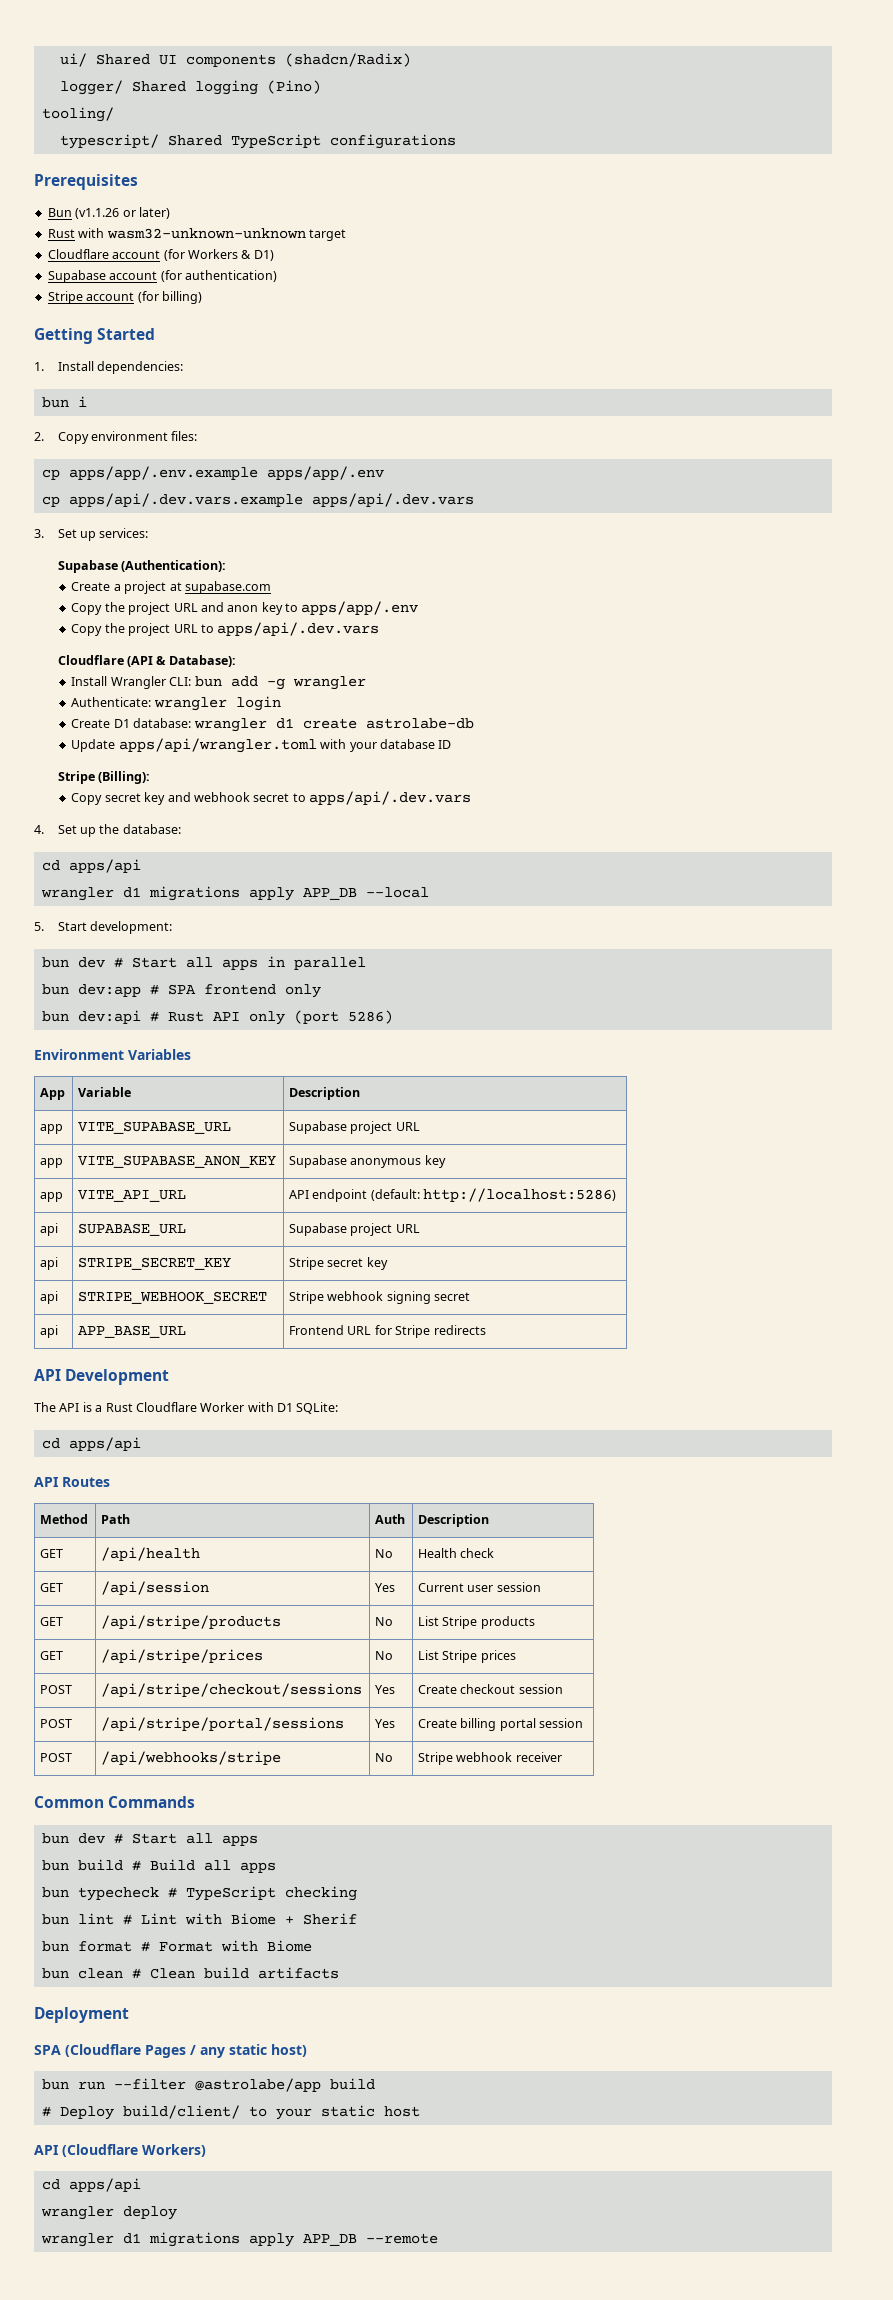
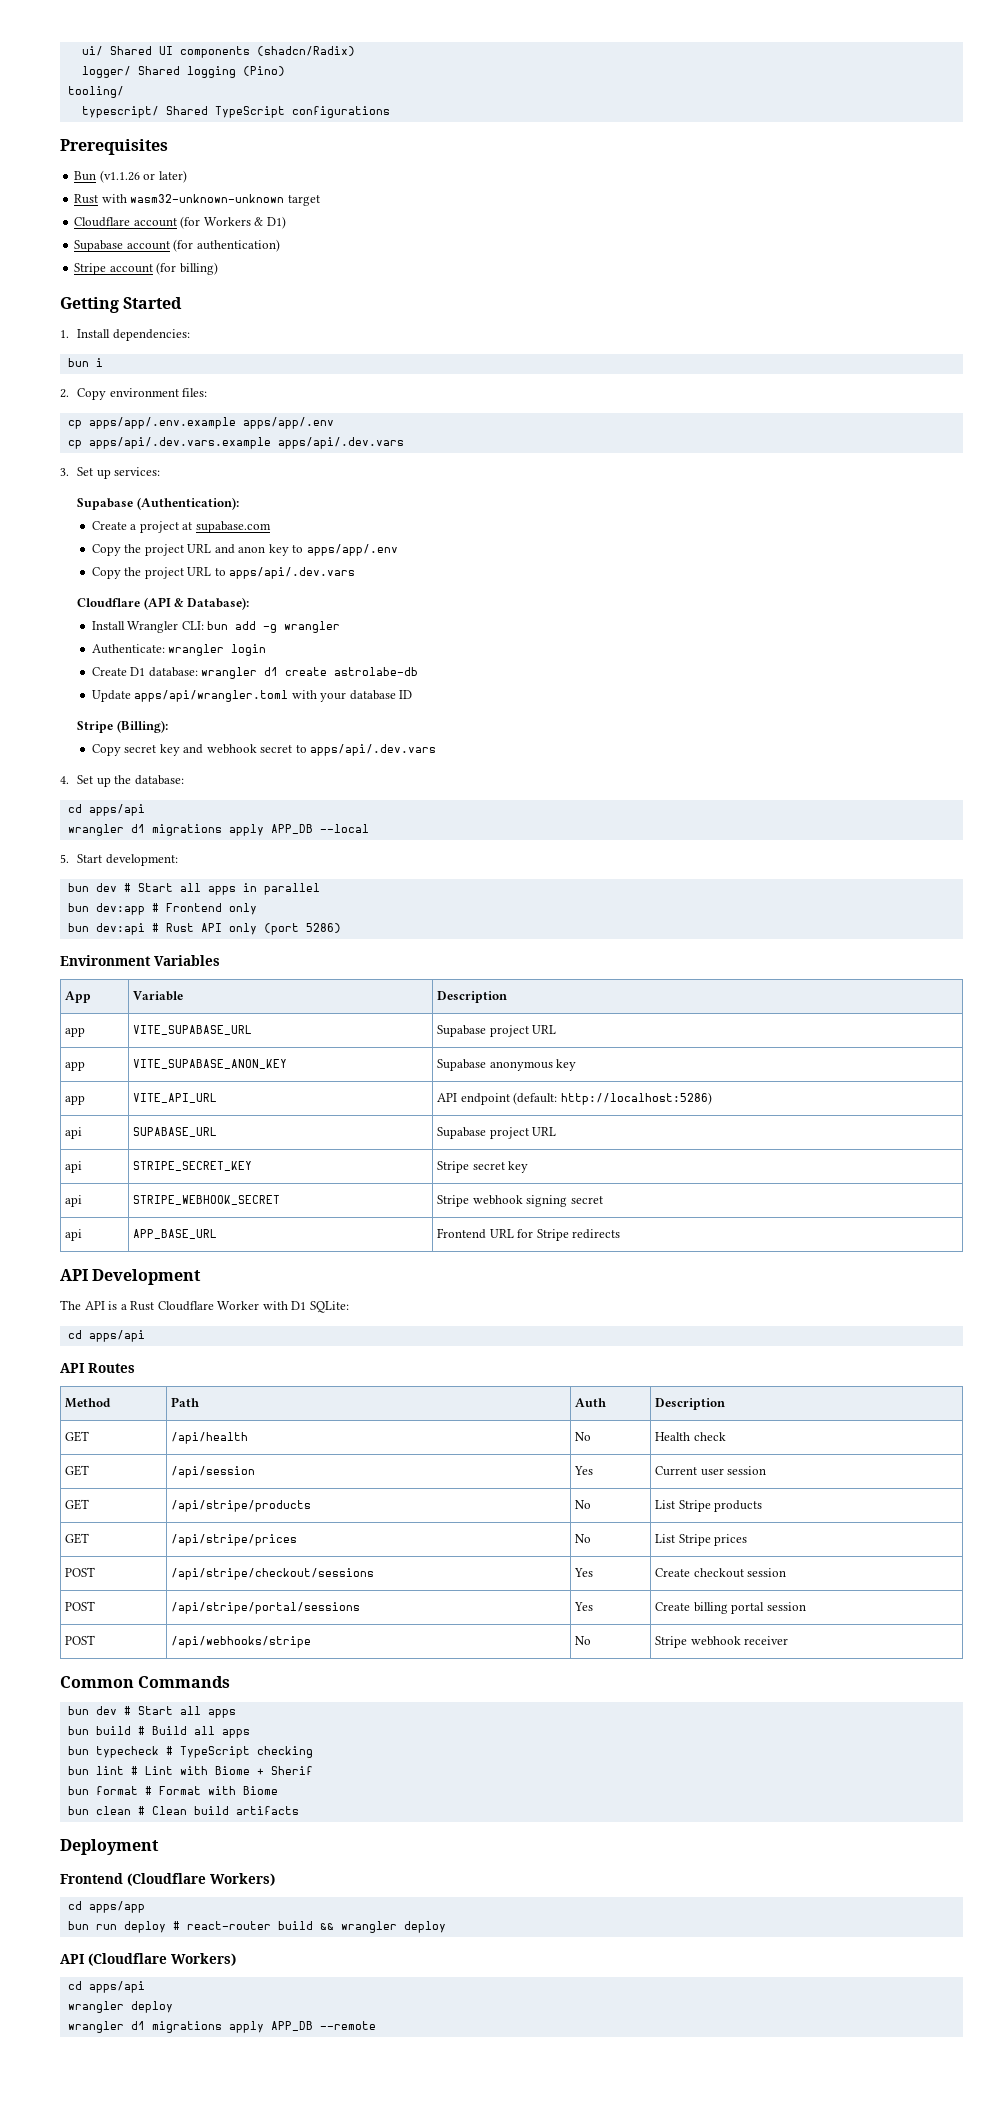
[167,984,276,995] SPA frontend -> [165,903,222,912] Frontend
[34,2044,307,2058] [41,2078,375,2092] [41,2105,420,2120] SPA (Cloudflare Pages / any static host) // bun run --filter @astrolabe/app build // # Deploy build/client/ to your static host -> [60,1873,275,1886] [67,1901,145,1913] [67,1921,446,1933] Frontend (Cloudflare Workers) // cd apps/app // bun run deploy # react-router build && wrangler deploy

